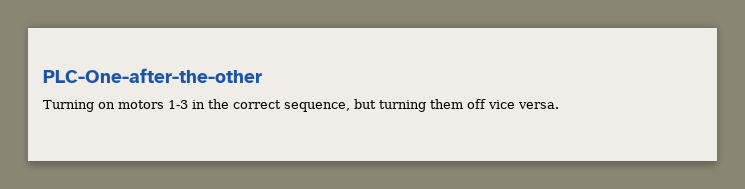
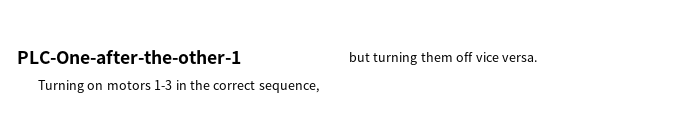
[43,68,262,83] PLC-One-after-the-other -> [17,49,241,64] PLC-One-after-the-other-1

